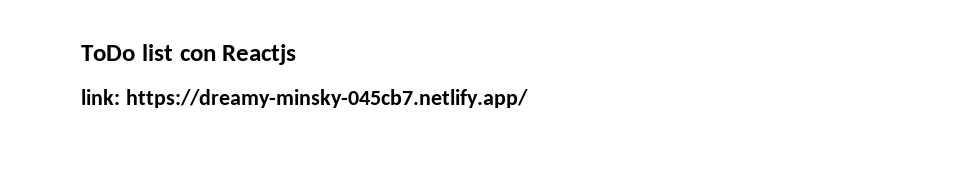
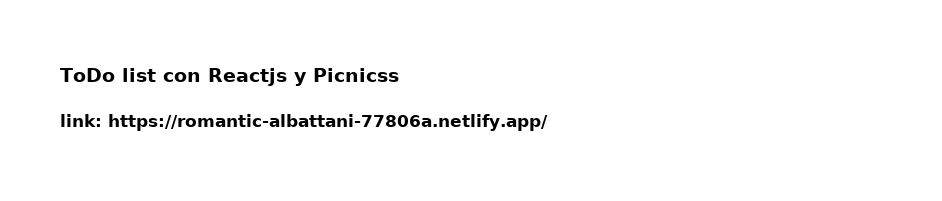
(297, 54) none -> [293,68,399,86] y Picnicss
[125,89,528,108] https://dreamy-minsky-045cb7.netlify.app/ -> [108,114,548,131] https://romantic-albattani-77806a.netlify.app/

